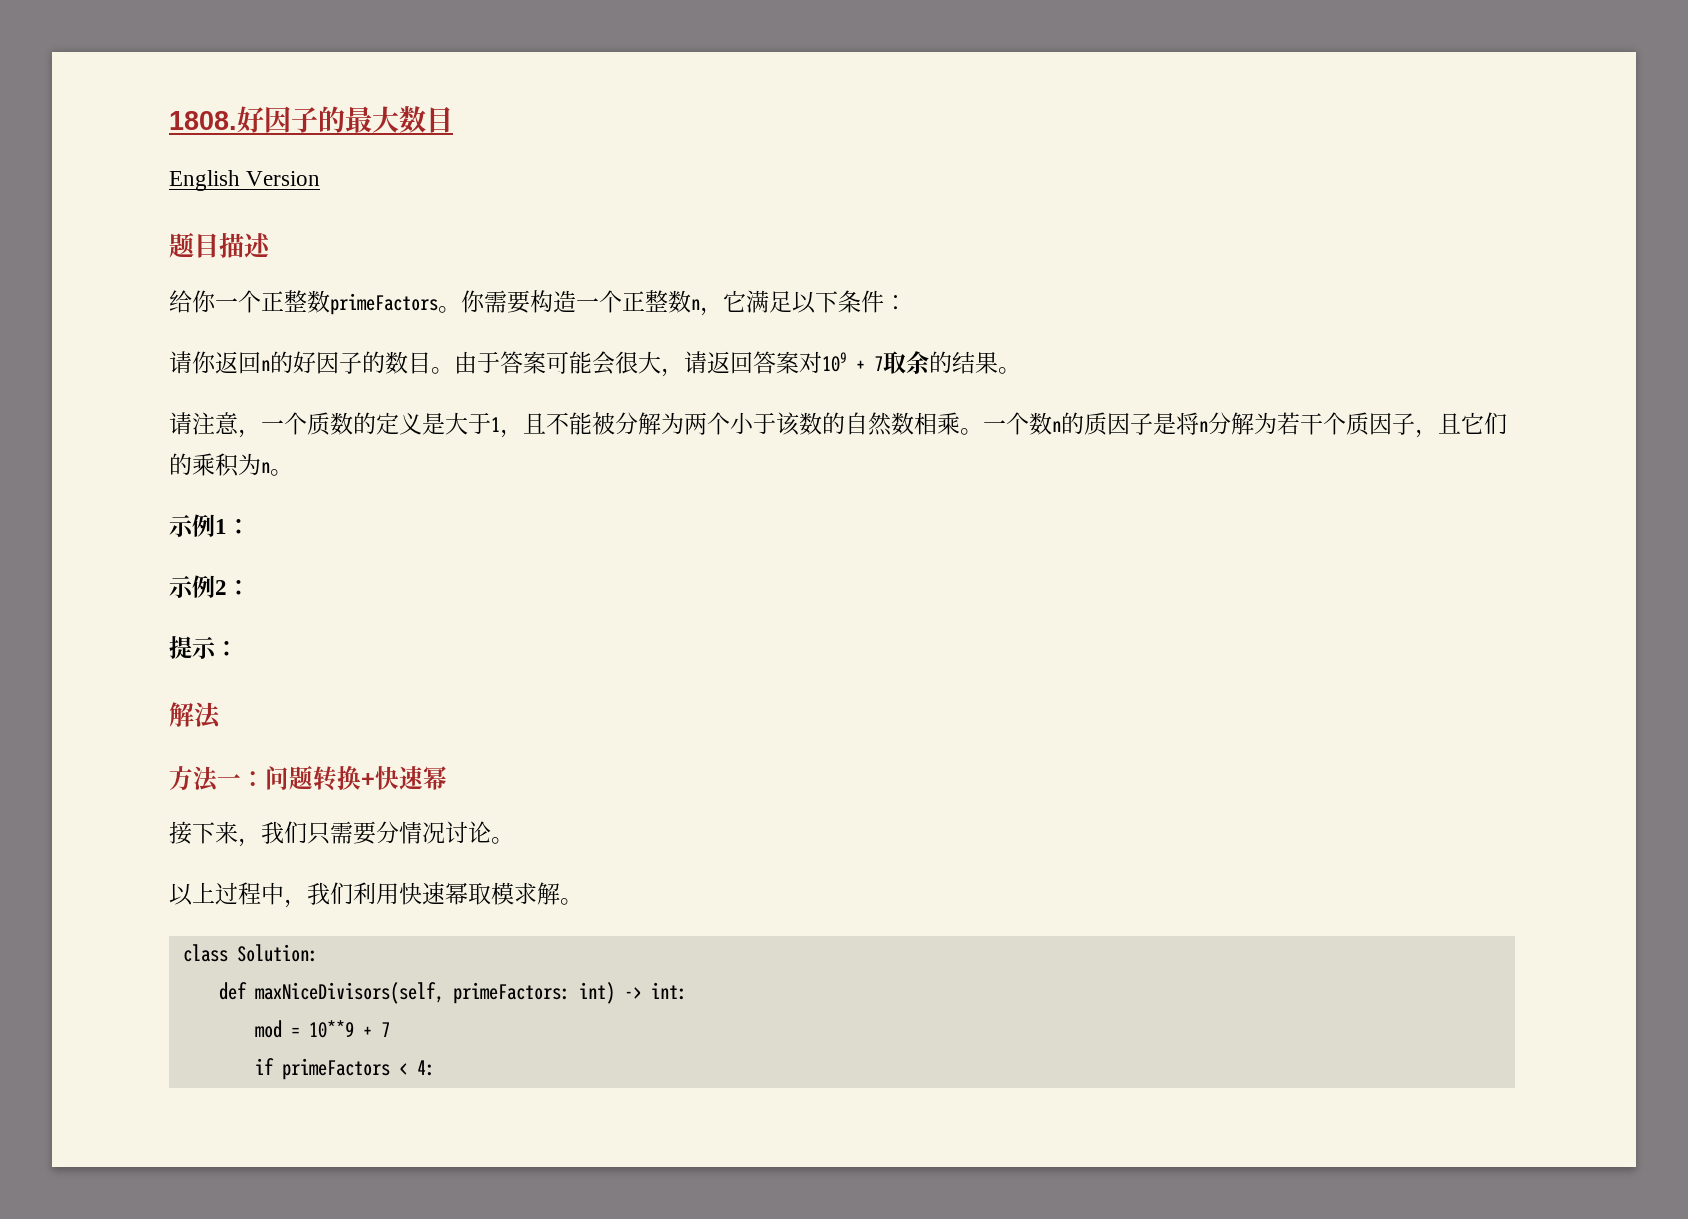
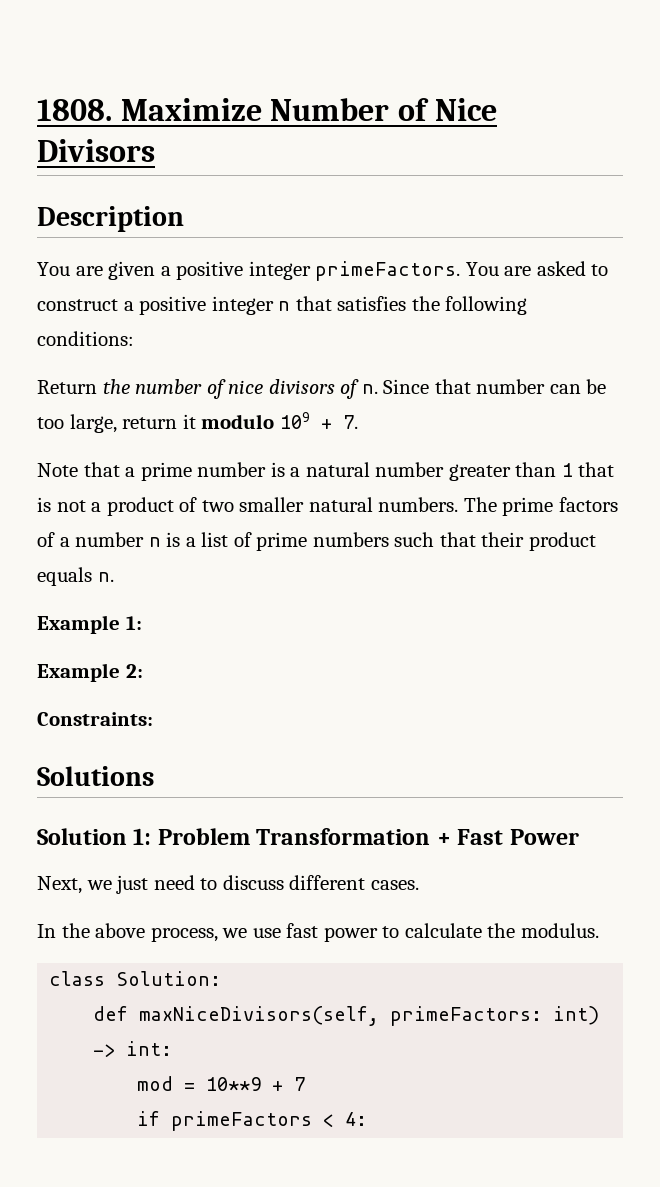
[237,106,453,133] [169,170,321,191] [169,232,271,258] [169,290,907,316] [169,351,1021,377] [169,412,1507,438] [169,453,293,477] [169,514,250,537] [169,575,250,598] [169,636,238,659] [169,702,221,729] [169,765,447,792] [169,821,514,847] [169,882,583,908] 好因子的最大数目 // English Version // 题目描述 // 给你一个正整数primeFactors。你需要构造一个正整数n，它满足以下条件： // 请你返回n的好因子的数目。由于答案可能会很大，请返回答案对109 + 7取余的结果。 // 请注意，一个质数的定义是大于1，且不能被分解为两个小于该数的自然数相乘。一个数n的质因子是将n分解为若干个质因子，且它们的乘积为n。 // 示例1： // 示例2： // 提示： // 解法 // 方法一：问题转换+快速幂 // 接下来，我们只需要分情况讨论。 // 以上过程中，我们利用快速幂取模求解。 -> [120,98,497,121] [37,139,155,162] [37,206,184,232] [37,261,609,281] [37,296,528,315] [37,331,134,346] [37,379,607,399] [37,412,358,433] [37,462,615,481] [37,497,618,516] [37,532,596,551] [37,567,114,586] [37,615,142,634] [37,663,143,682] [37,712,153,726] [37,766,154,786] [37,828,579,845] [37,875,419,894] [37,923,599,942] Maximize Number of Nice Divisors // Description // You are given a positive integer primeFactors. You are asked to construct a positive integer n that satisfies the following conditions: // Return the number of nice divisors of n. Since that number can be too large, return it modulo 109 + 7. // Note that a prime number is a natural number greater than 1 that is not a product of two smaller natural numbers. The prime factors of a number n is a list of prime numbers such that their product equals n. // Example 1: // Example 2: // Constraints: // Solutions // Solution 1: Problem Transformation + Fast Power // Next, we just need to discuss different cases. // In the above process, we use fast power to calculate the modulus.

